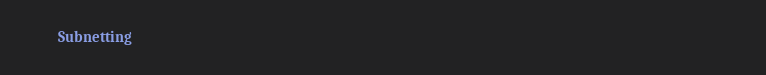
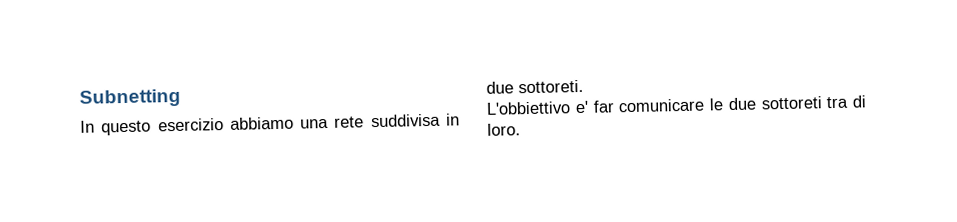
(132, 37) none -> [80,113,460,136] [486,79,584,94] [486,95,867,115] [487,123,521,136] // In questo esercizio abbiamo una rete suddivisa in due sottoreti. // L'obbiettivo e' far comunicare le due sottoreti tra di loro.

